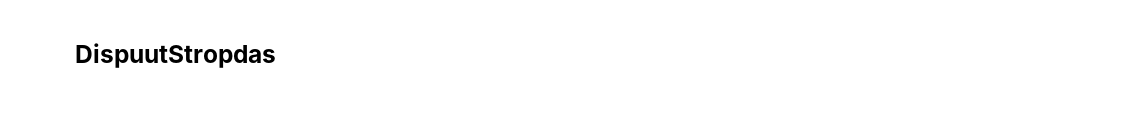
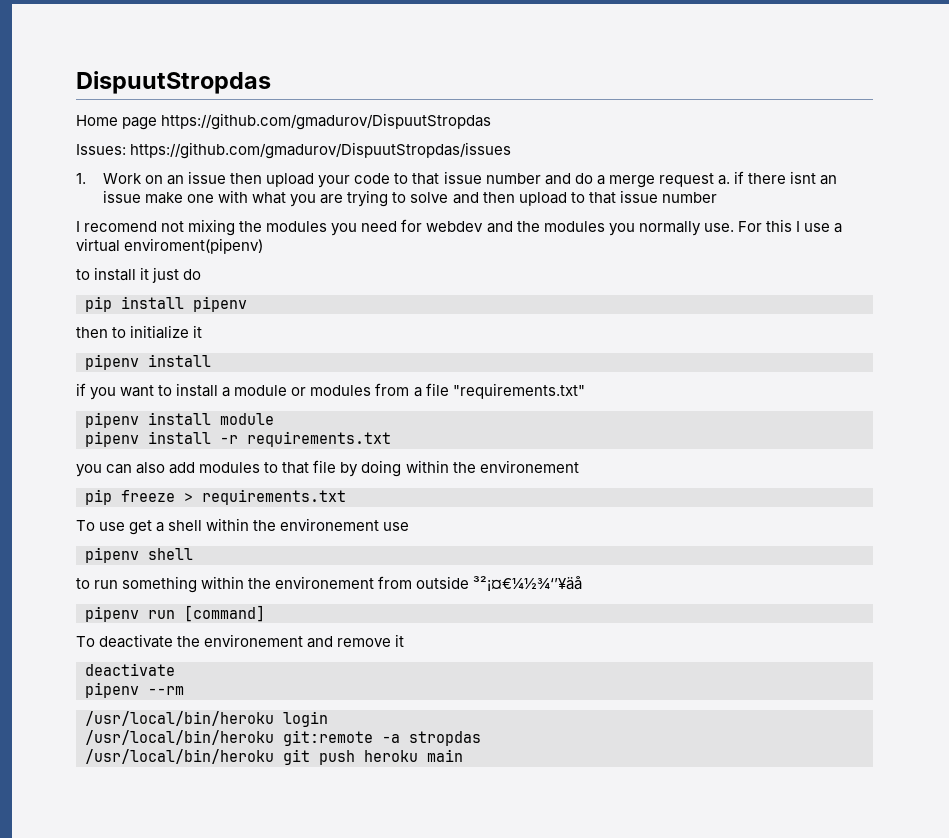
(276, 55) none -> [76,113,492,130] [76,142,512,159] [76,171,838,188] [103,190,717,207] [76,219,842,236] [76,238,264,254] [76,267,202,283] [85,296,247,312] [76,325,203,339] [85,354,211,370] [76,383,585,400] [85,412,274,428] [85,431,391,447] [76,460,579,477] [85,489,346,505] [76,518,410,535] [85,547,193,563] [76,576,583,593] [85,605,265,622] [76,634,405,648] [85,663,175,676] [85,682,184,698] [85,711,328,727] [85,730,481,746] [85,749,463,765] // Home page https://github.com/gmadurov/DispuutStropdas // Issues: https://github.com/gmadurov/DispuutStropdas/issues // 1. Work on an issue then upload your code to that issue number and do a merge request a. if there isnt an issue make one with what you are trying to solve and then upload to that issue number // I recomend not mixing the modules you need for webdev and the modules you normally use. For this I use a virtual enviroment(pipenv) // to install it just do // pip install pipenv // then to initialize it // pipenv install // if you want to install a module or modules from a file "requirements.txt" // pipenv install module // pipenv install -r requirements.txt // you can also add modules to that file by doing within the environement // pip freeze > requirements.txt // To use get a shell within the environement use // pipenv shell // to run something within the environement from outside ³²¡¤€¼½¾‘’¥äå // pipenv run [command] // To deactivate the environement and remove it // deactivate // pipenv --rm // /usr/local/bin/heroku login // /usr/local/bin/heroku git:remote -a stropdas // /usr/local/bin/heroku git push heroku main

